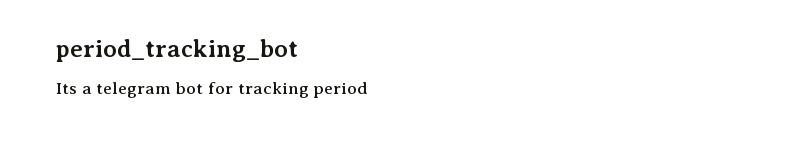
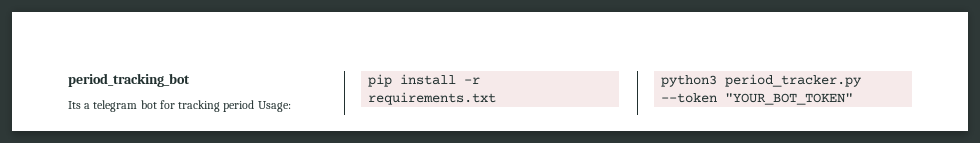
(369, 90) none -> [257,101,291,112] [368,74,481,87] [368,92,497,105] [661,74,863,87] [661,93,854,105] Usage: // pip install -r requirements.txt // python3 period_tracker.py --token "YOUR_BOT_TOKEN"

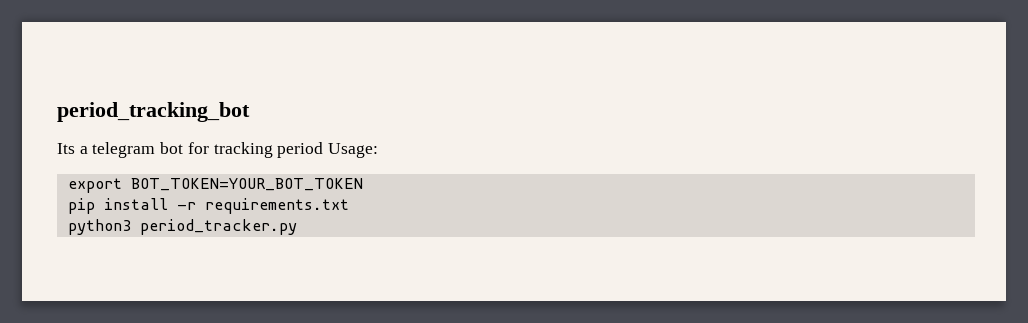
(291, 106) none -> [67,178,363,193] // export BOT_TOKEN=YOUR_BOT_TOKEN
[661,93,854,105] --token "YOUR_BOT_TOKEN" -> (297, 227) none

